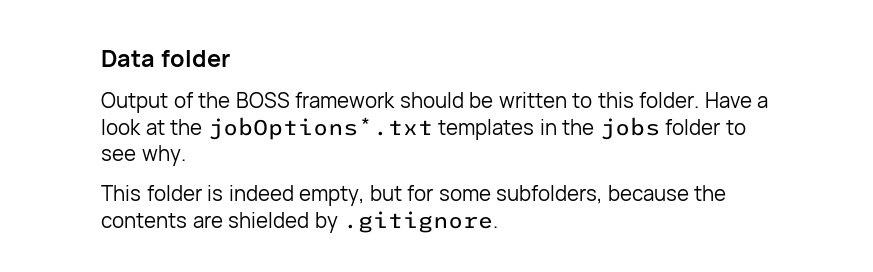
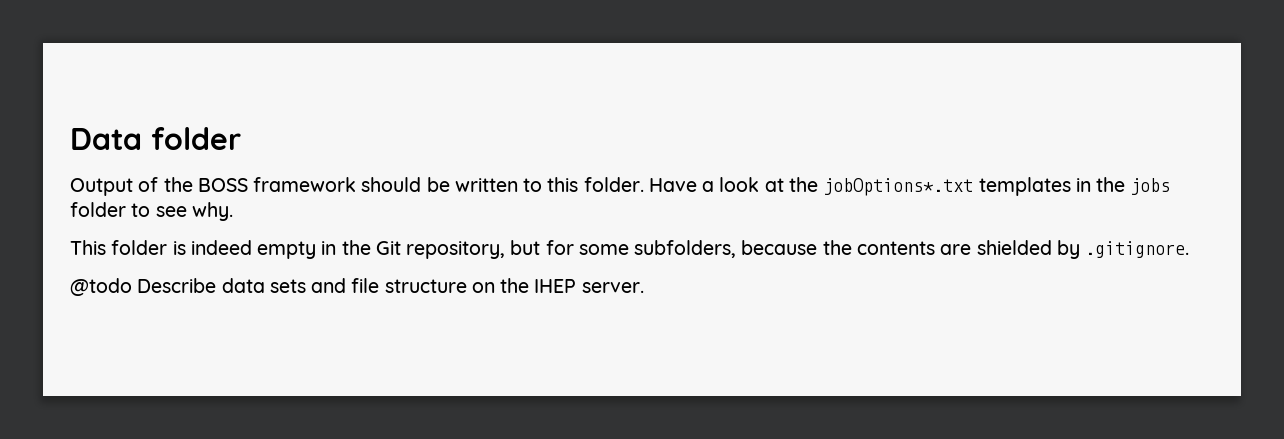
[299,186,365,206] empty, -> [257,240,506,259] empty in the Git repository,
(499, 222) none -> [70,278,644,296] // @todo Describe data sets and file structure on the IHEP server.

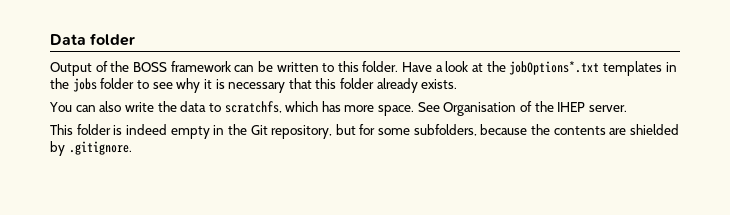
[361,177,422,192] should -> [234,65,255,72] can
[191,202,233,221] why. -> [176,78,458,93] [49,101,627,116] why it is necessary that this folder already exists. // You can also write the data to scratchfs, which has more space. See Organisation of the IHEP server.
[70,278,644,296] // @todo Describe data sets and file structure on the IHEP server. -> (132, 148) none

